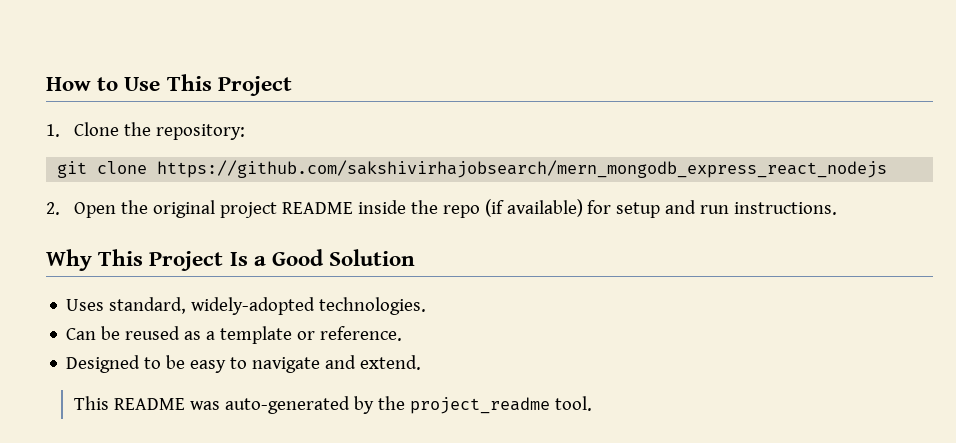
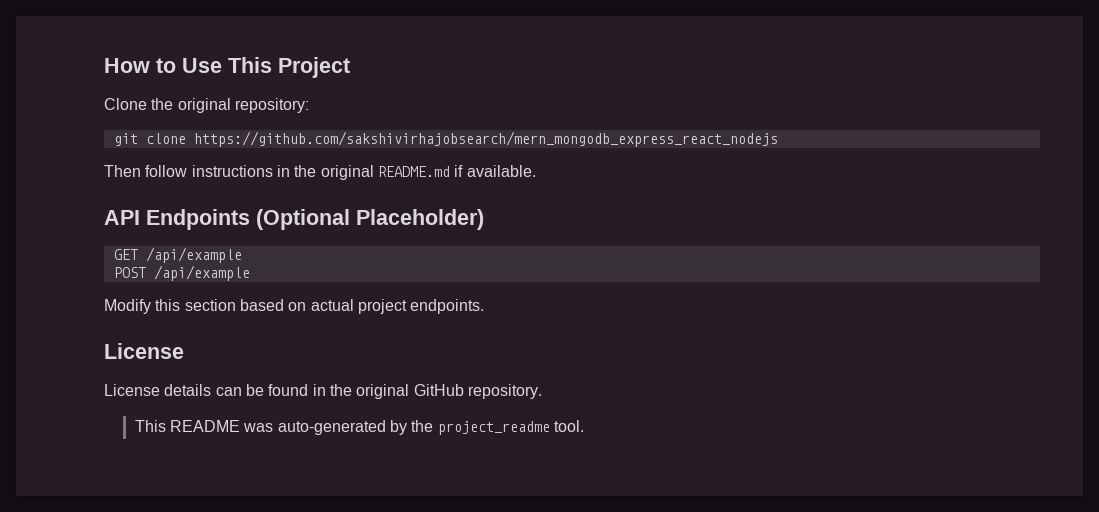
[46,124,60,137] 1. -> (350, 67) none
(151, 129) none -> [177,98,231,113] original
[46,199,838,218] [46,249,416,271] [66,297,427,315] [66,326,403,344] [66,355,422,373] 2. Open the original project README inside the repo (if available) for setup and run instructions. // Why This Project Is a Good Solution // Uses standard, widely-adopted technologies. // Can be reused as a template or reference. // Designed to be easy to navigate and extend. -> [104,165,536,180] [104,209,484,230] [113,247,242,263] [113,265,250,281] [104,299,485,314] [104,343,184,359] [104,384,542,399] Then follow instructions in the original README.md if available. // API Endpoints (Optional Placeholder) // GET /api/example // POST /api/example // Modify this section based on actual project endpoints. // License // License details can be found in the original GitHub repository.

